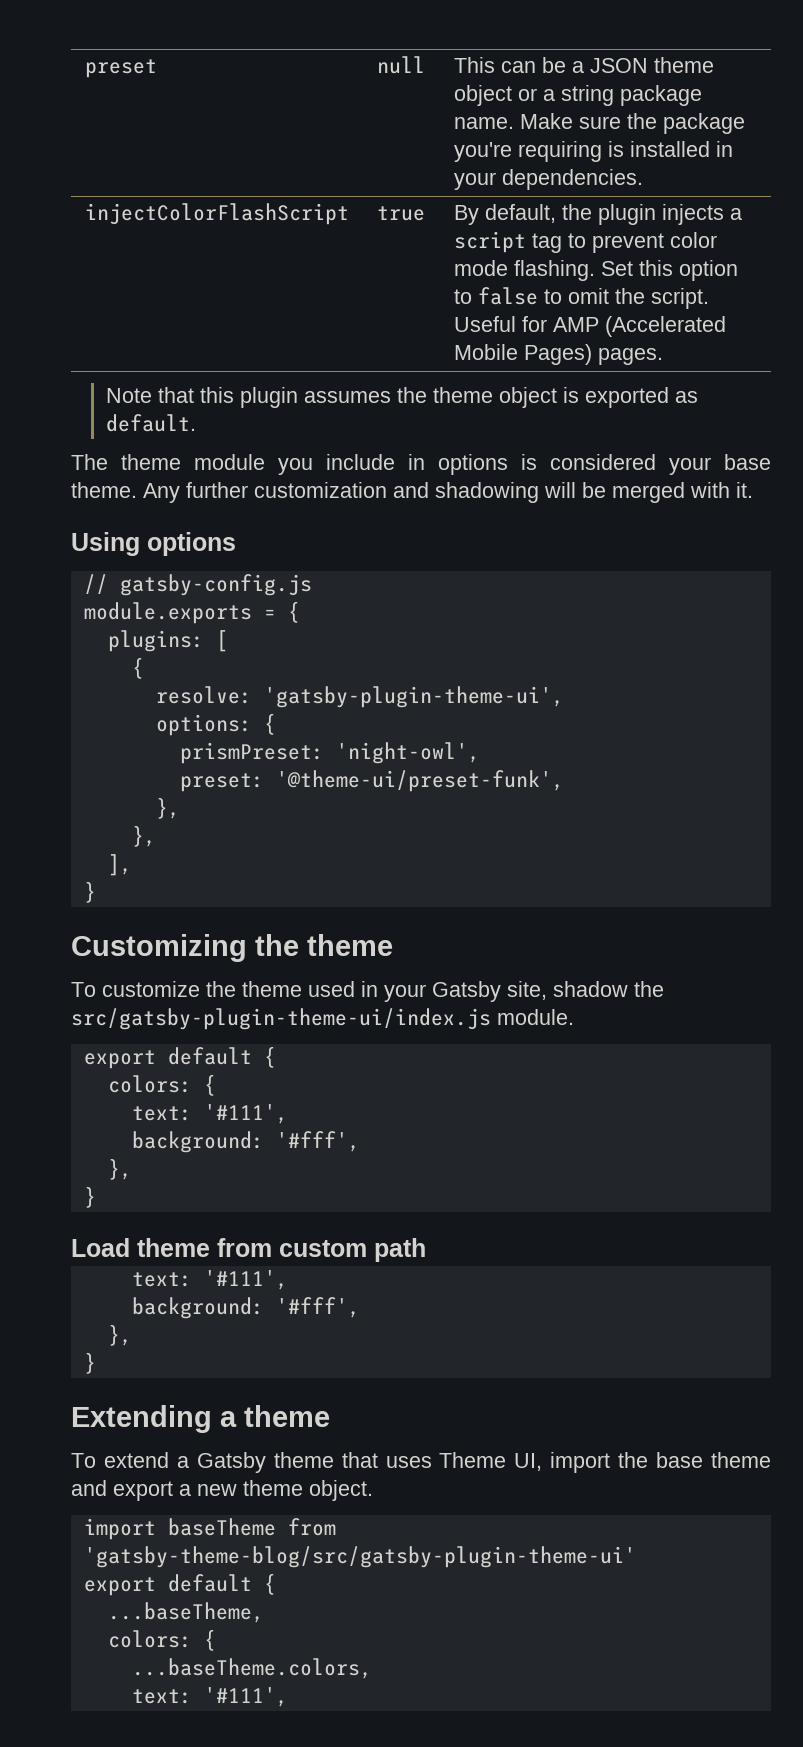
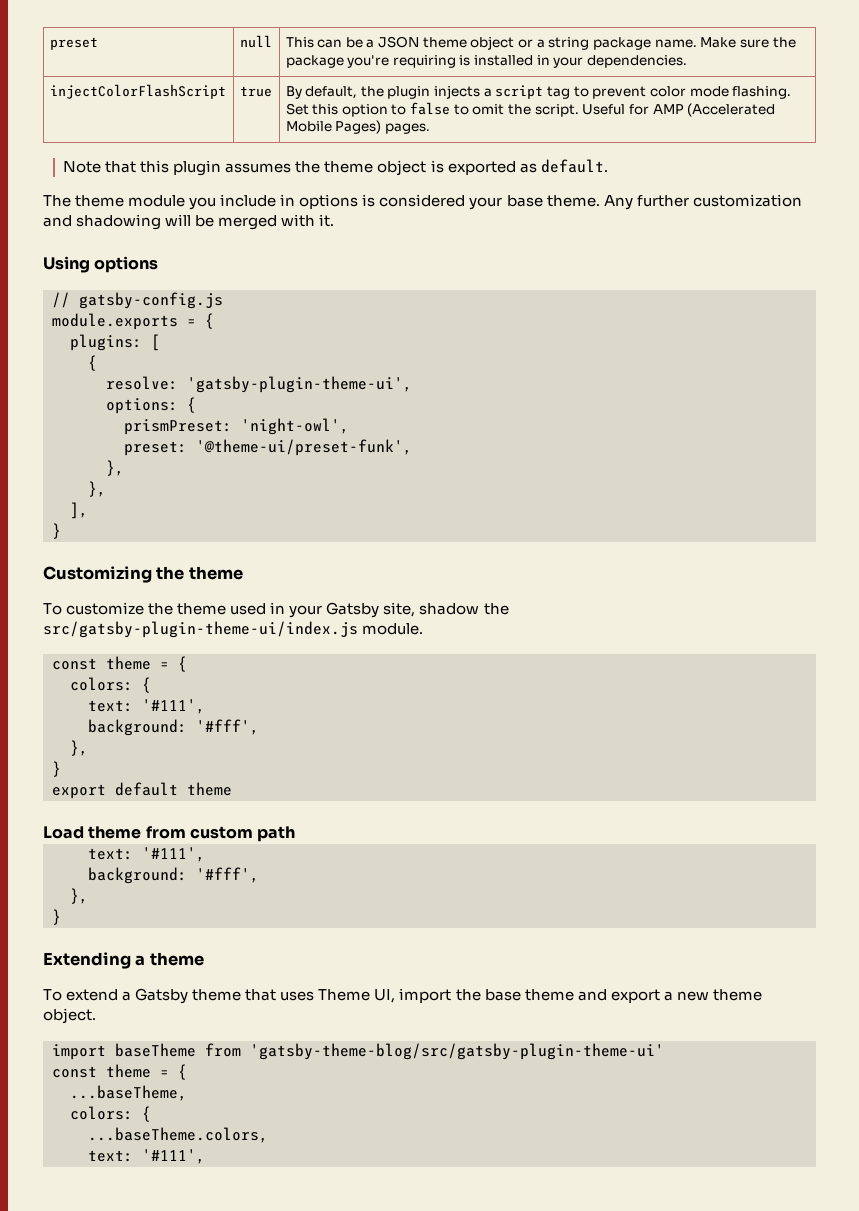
[83,1047,252,1069] export default -> [52,656,169,670] const theme =
(96, 1197) none -> [52,782,232,799] // export default theme
[83,1574,252,1596] export default -> [52,1064,169,1078] const theme =

